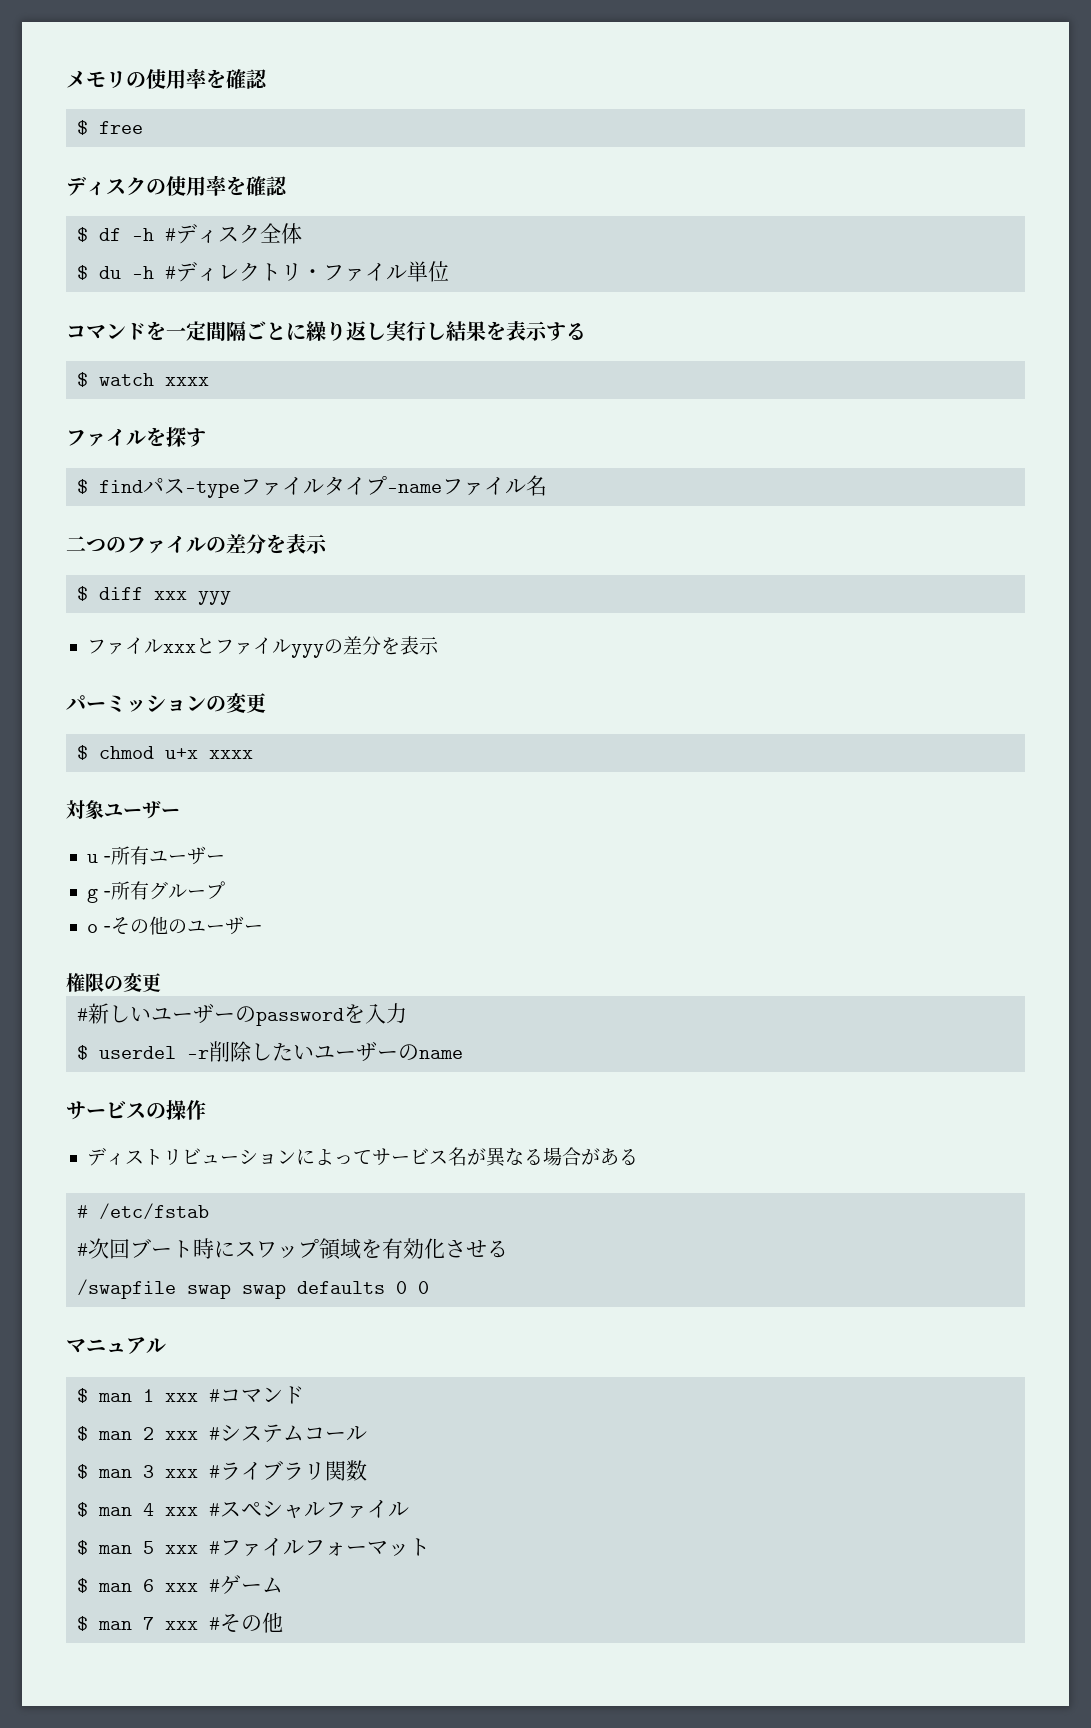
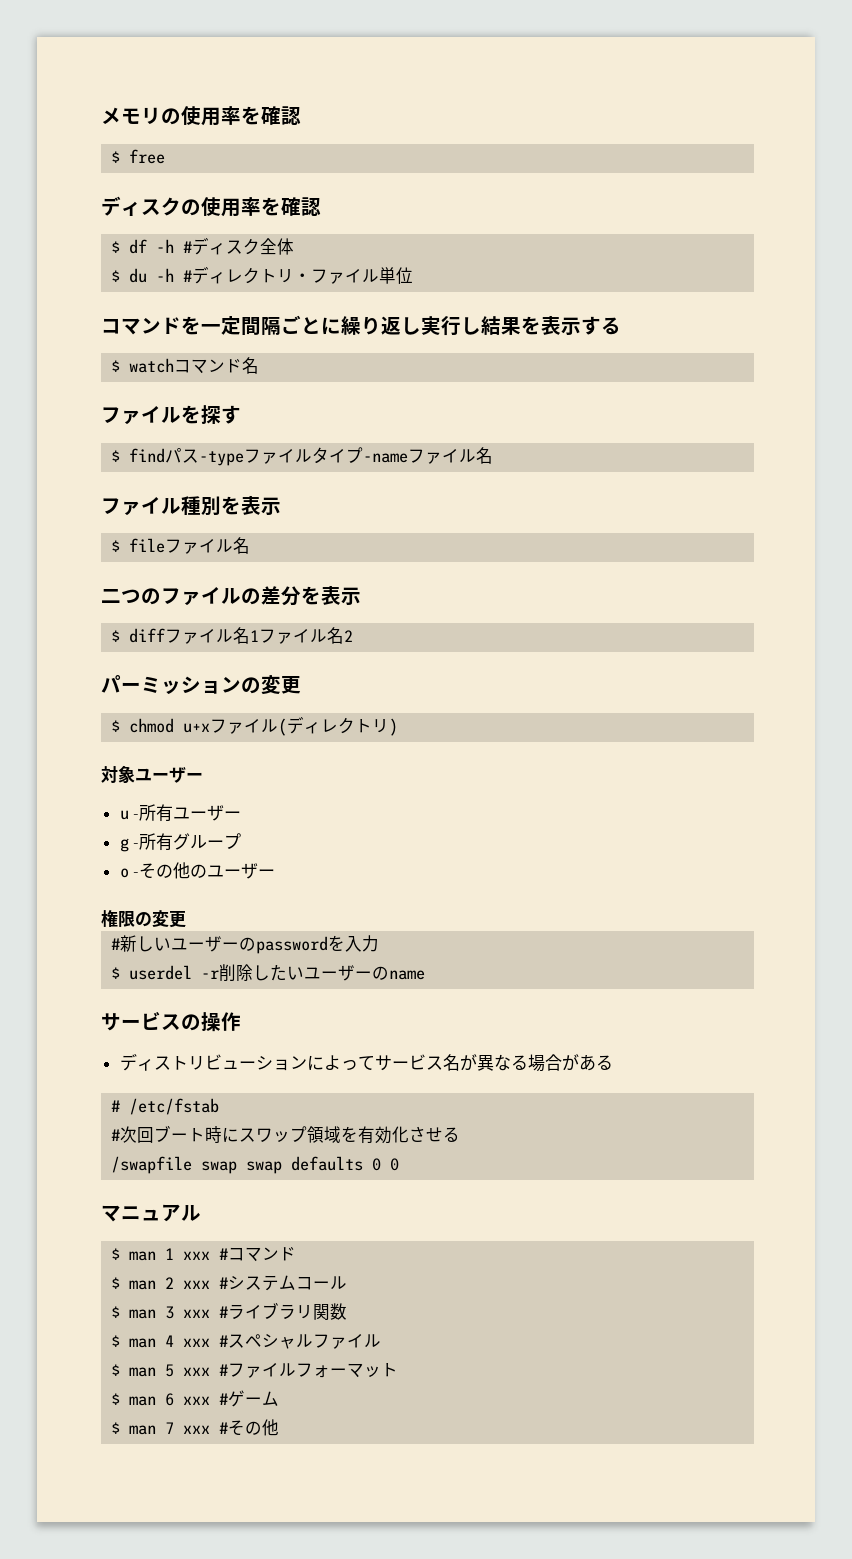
[165,377,210,386] xxxx -> [174,357,260,374] コマンド名
(548, 485) none -> [101,495,281,516] [111,537,251,554] // ファイル種別を表示 // $ fileファイル名
[154,591,232,605] [86,636,439,658] xxx yyy // ファイルxxxとファイルyyyの差分を表示 -> [165,627,354,644] ファイル名1ファイル名2
[209,750,254,759] xxxx -> [210,716,399,736] ファイル(ディレクトリ)

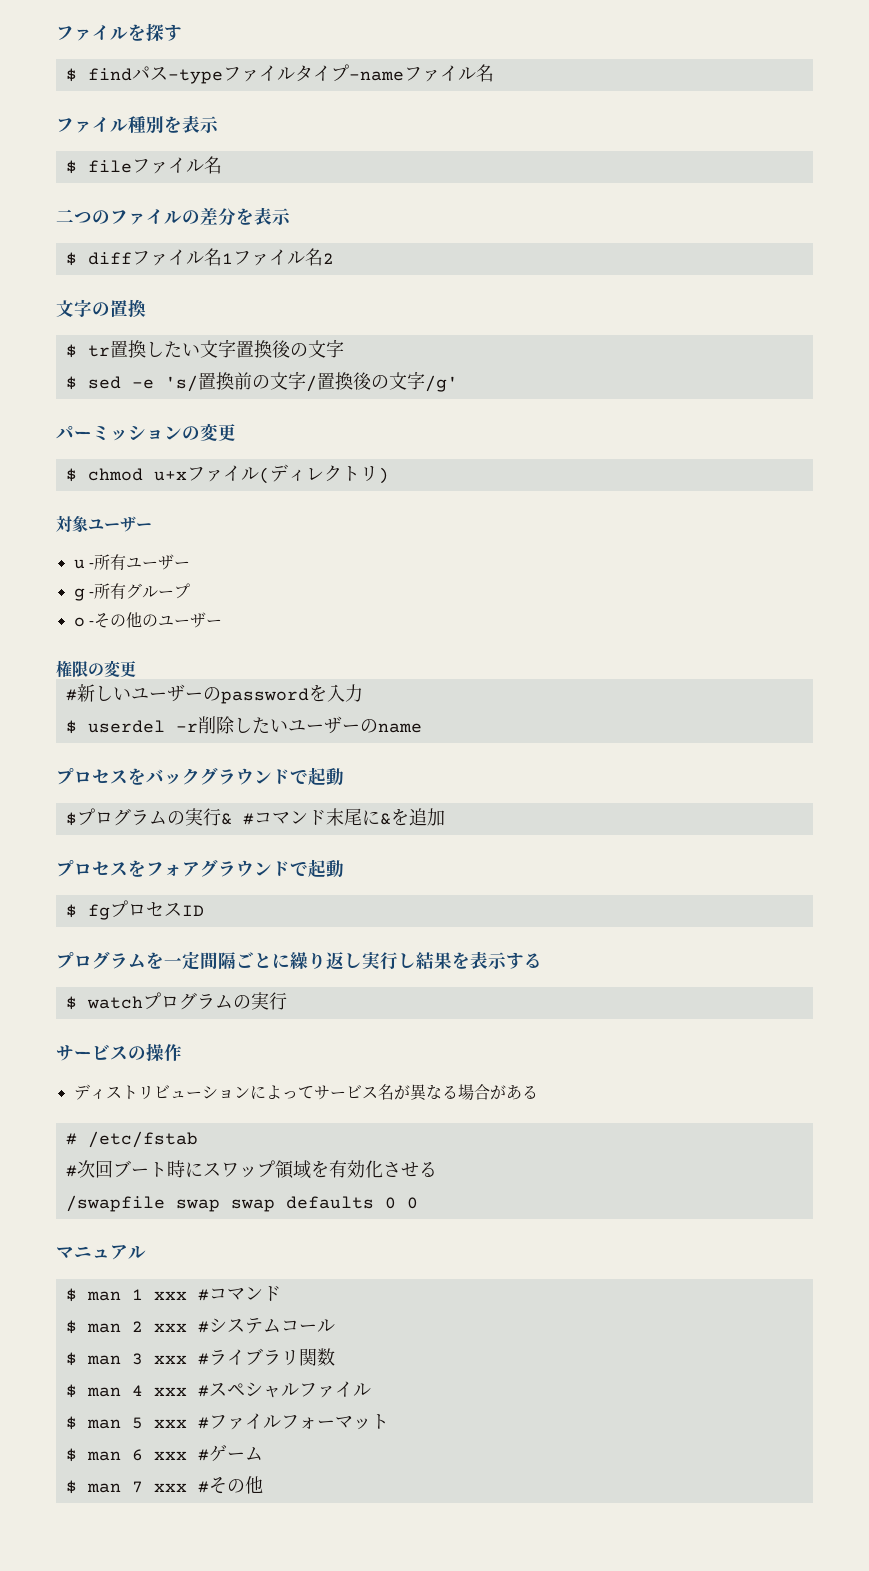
[101,106,301,126] [111,149,166,164] [101,196,321,217] [111,237,295,255] [111,266,414,284] [101,315,621,336] [111,357,260,374] メモリの使用率を確認 // $ free // ディスクの使用率を確認 // $ df -h #ディスク全体 // $ du -h #ディレクトリ・ファイル単位 // コマンドを一定間隔ごとに繰り返し実行し結果を表示する // $ watchコマンド名 // -> (56, 33) none
(354, 636) none -> [56,299,146,317] [65,339,344,358] [65,371,458,392] // 文字の置換 // $ tr置換したい文字置換後の文字 // $ sed -e 's/置換前の文字/置換後の文字/g'
(426, 975) none -> [56,767,344,786] [65,808,445,826] [56,859,344,878] [65,900,204,920] [56,951,542,970] [65,992,287,1010] // プロセスをバックグラウンドで起動 // $プログラムの実行& #コマンド末尾に&を追加 // プロセスをフォアグラウンドで起動 // $ fgプロセスID // プログラムを一定間隔ごとに繰り返し実行し結果を表示する // $ watchプログラムの実行

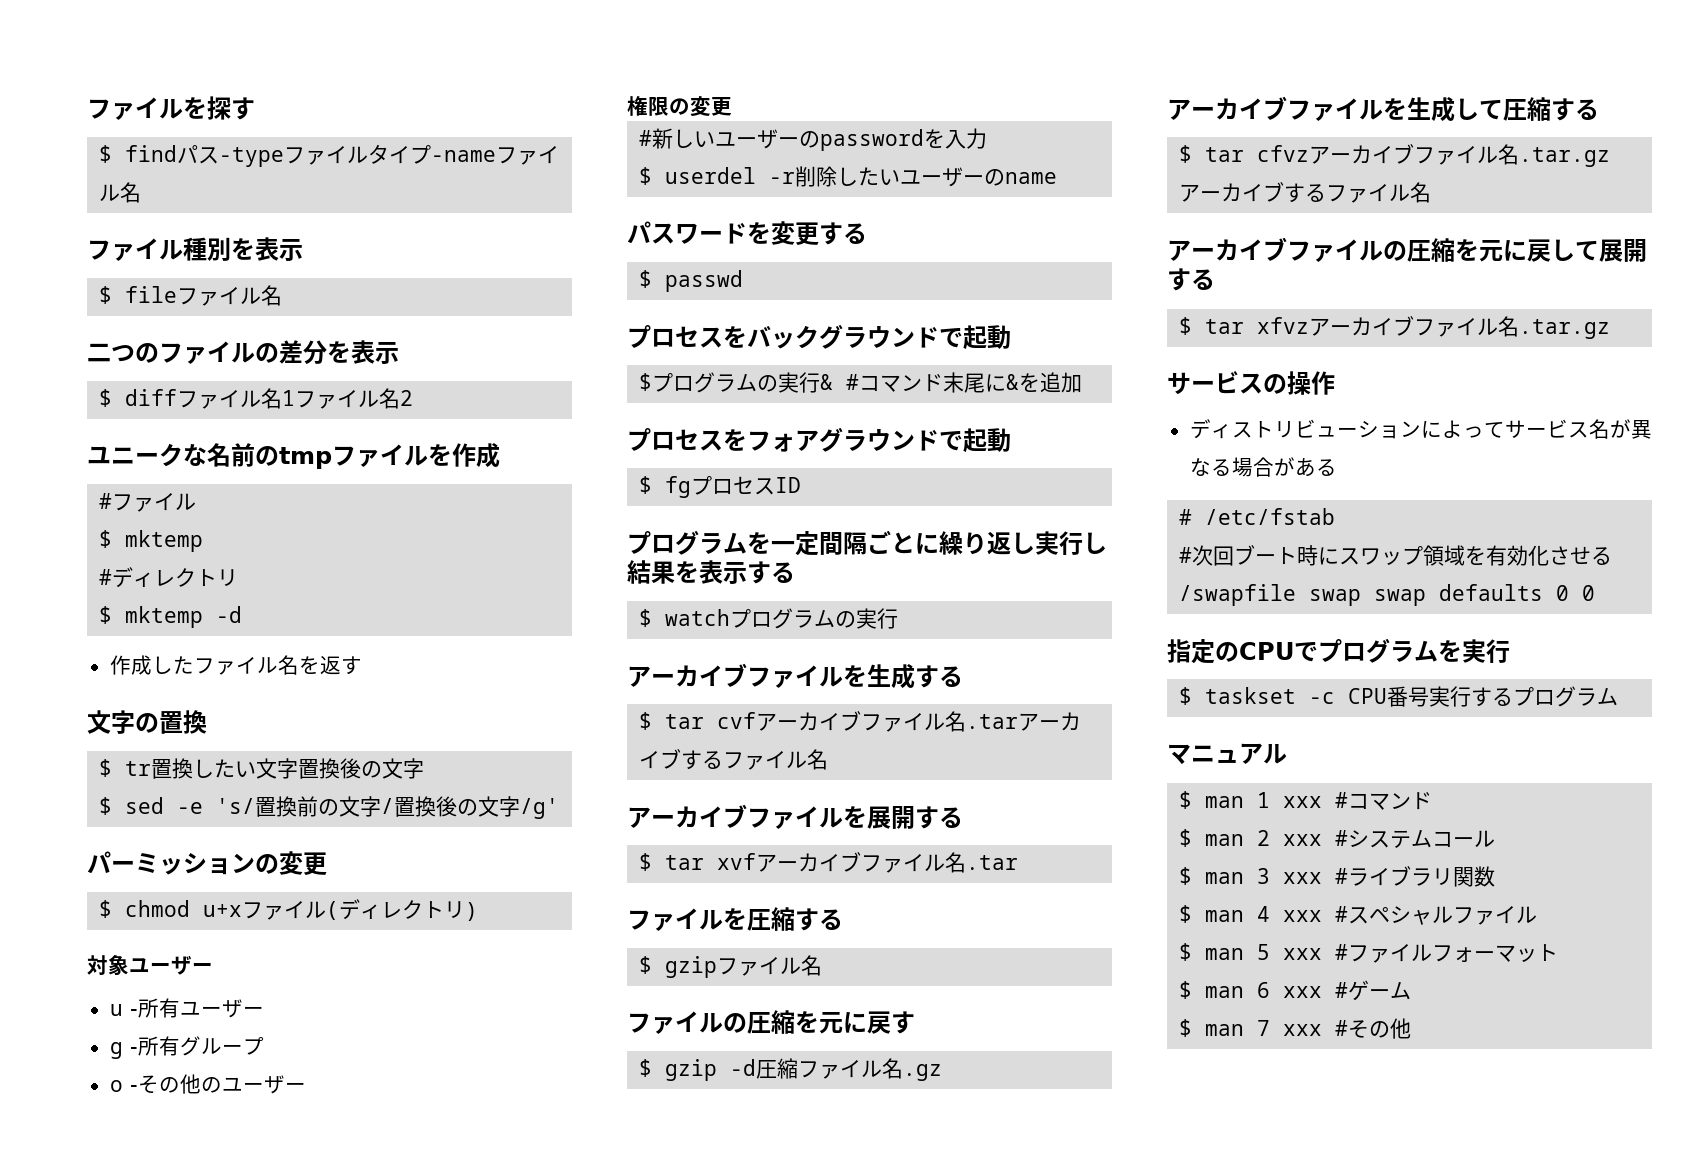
(334, 258) none -> [87,443,500,469] [99,493,197,512] [99,530,204,552] [99,567,239,588] [99,606,243,628] [109,655,362,675] // ユニークな名前のtmpファイルを作成 // #ファイル // $ mktemp // #ディレクトリ // $ mktemp -d // 作成したファイル名を返す
(422, 728) none -> [627,221,867,246] [639,270,744,292] // パスワードを変更する // $ passwd
(287, 1001) none -> [627,663,963,689] [639,711,1082,732] [639,749,829,770] [627,804,963,829] [639,852,1019,873] [627,907,843,931] [639,955,823,978] [627,1010,915,1034] [639,1058,943,1081] [1167,96,1599,122] [1179,144,1611,167] [1179,182,1432,203] [1167,237,1647,262] [1167,268,1215,291] [1179,316,1611,339] // アーカイブファイルを生成する // $ tar cvfアーカイブファイル名.tarアーカイブするファイル名 // アーカイブファイルを展開する // $ tar xvfアーカイブファイル名.tar // ファイルを圧縮する // $ gzipファイル名 // ファイルの圧縮を元に戻す // $ gzip -d圧縮ファイル名.gz // アーカイブファイルを生成して圧縮する // $ tar cfvzアーカイブファイル名.tar.gzアーカイブするファイル名 // アーカイブファイルの圧縮を元に戻して展開する // $ tar xfvzアーカイブファイル名.tar.gz
(418, 1203) none -> [1167,638,1510,664] [1179,686,1619,707] // 指定のCPUでプログラムを実行 // $ taskset -c CPU番号実行するプログラム

